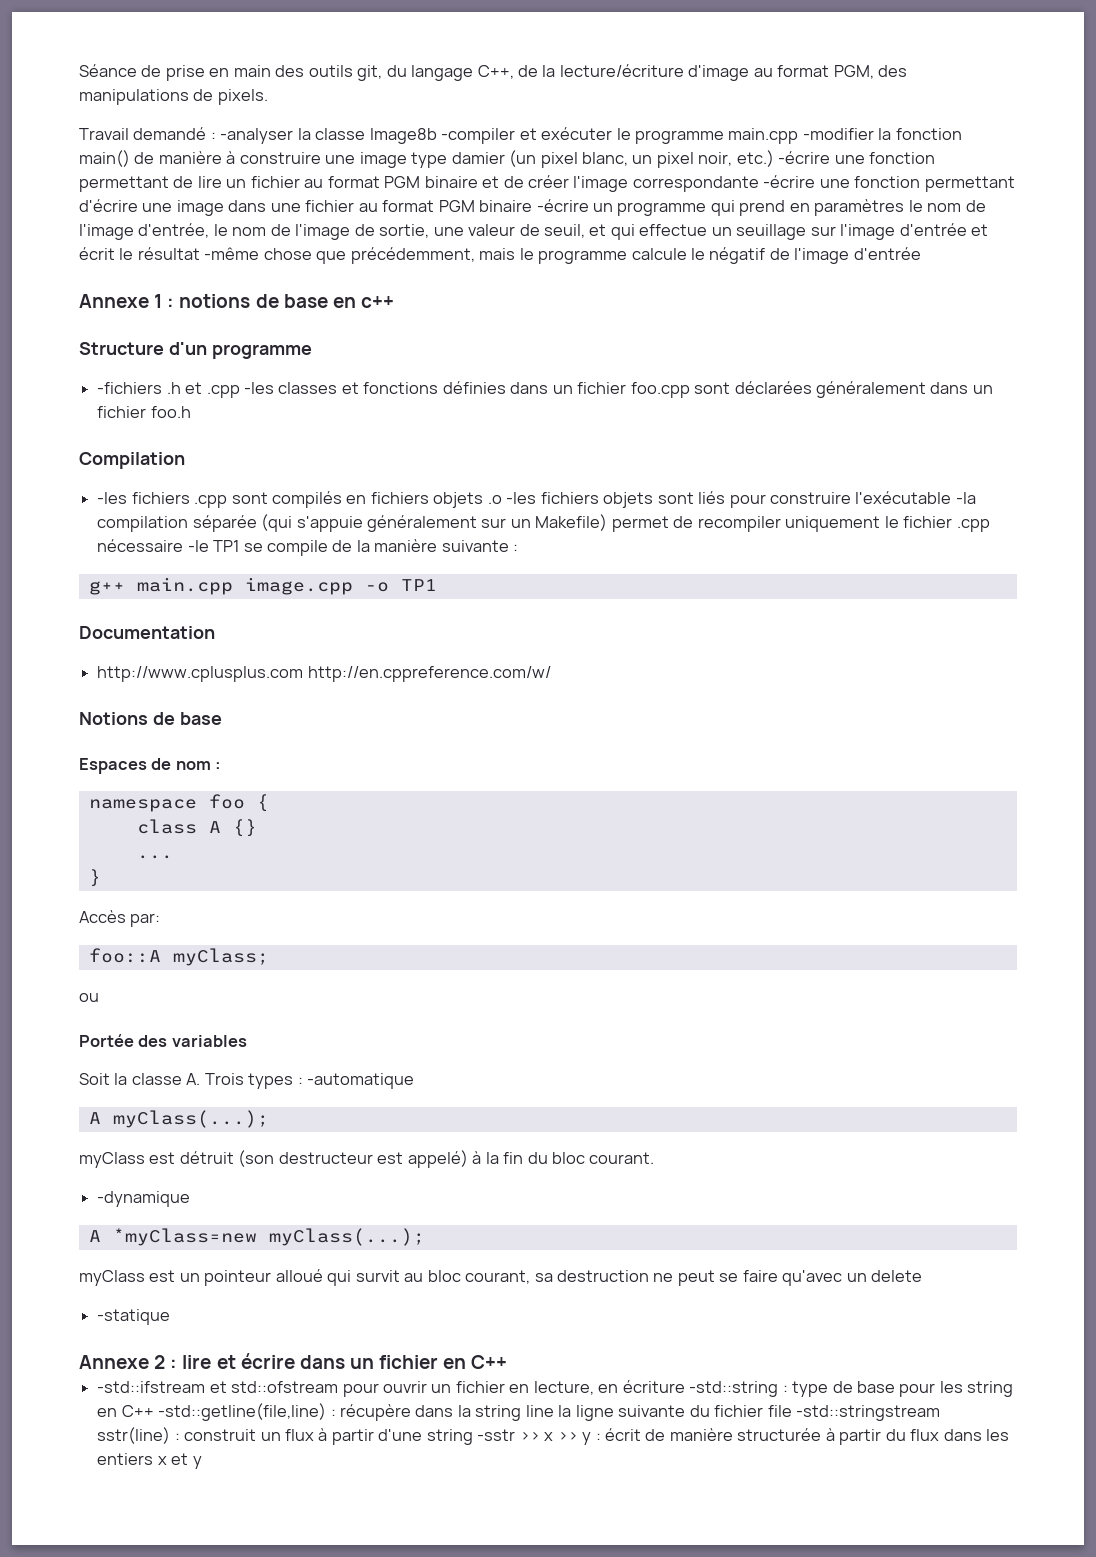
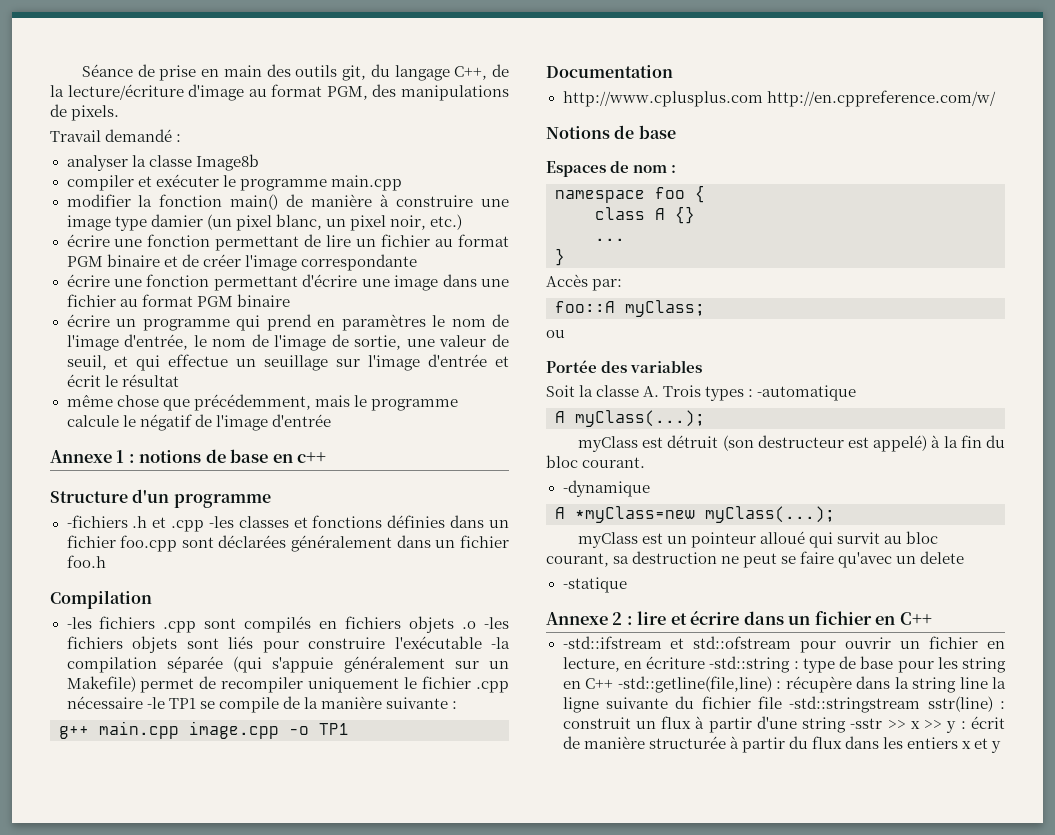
[220,128,294,144] -analyser -> [66,155,128,171] // analyser
[441,128,516,144] -compiler -> [66,175,134,191] // compiler
[802,128,874,140] -modifier -> [66,194,131,207] // modifier
[778,151,831,164] -écrire -> [66,234,110,247] // écrire
[763,175,816,188] -écrire -> [66,274,110,287] // écrire
[536,199,589,212] -écrire -> [66,314,110,327] // écrire
[204,247,260,260] -même -> [66,395,113,407] // même

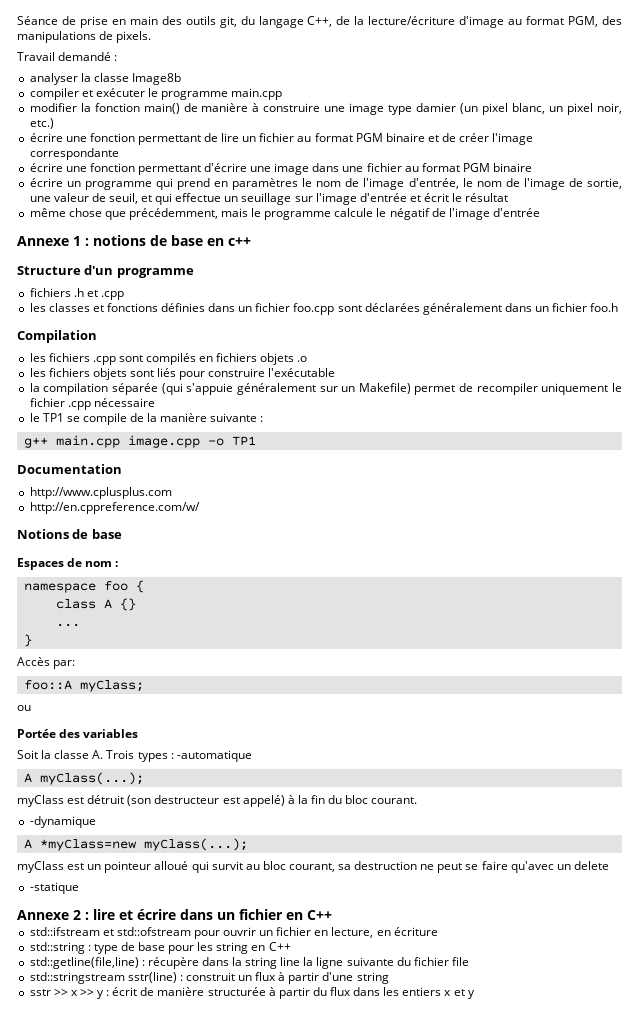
[66,515,128,528] -fichiers -> [29,288,71,297] fichiers
[208,516,234,528] -les -> [29,303,46,312] // les
[66,617,92,629] -les -> [29,353,46,362] les
[484,617,510,629] -les -> [29,368,46,377] // les
[491,637,510,649] -la -> [29,383,40,392] // la
[146,697,165,709] -le -> [29,413,40,422] // le
(763, 99) none -> (172, 493) //
[562,636,662,649] -std::ifstream -> [29,927,100,936] std::ifstream
[709,656,791,673] -std::string -> [29,942,85,954] // std::string
[617,676,772,693] -std::getline(file,line) -> [29,957,139,969] // std::getline(file,line)
[789,696,921,713] -std::stringstream -> [29,972,125,984] // std::stringstream
[850,718,883,729] -sstr -> [29,989,51,996] // sstr

